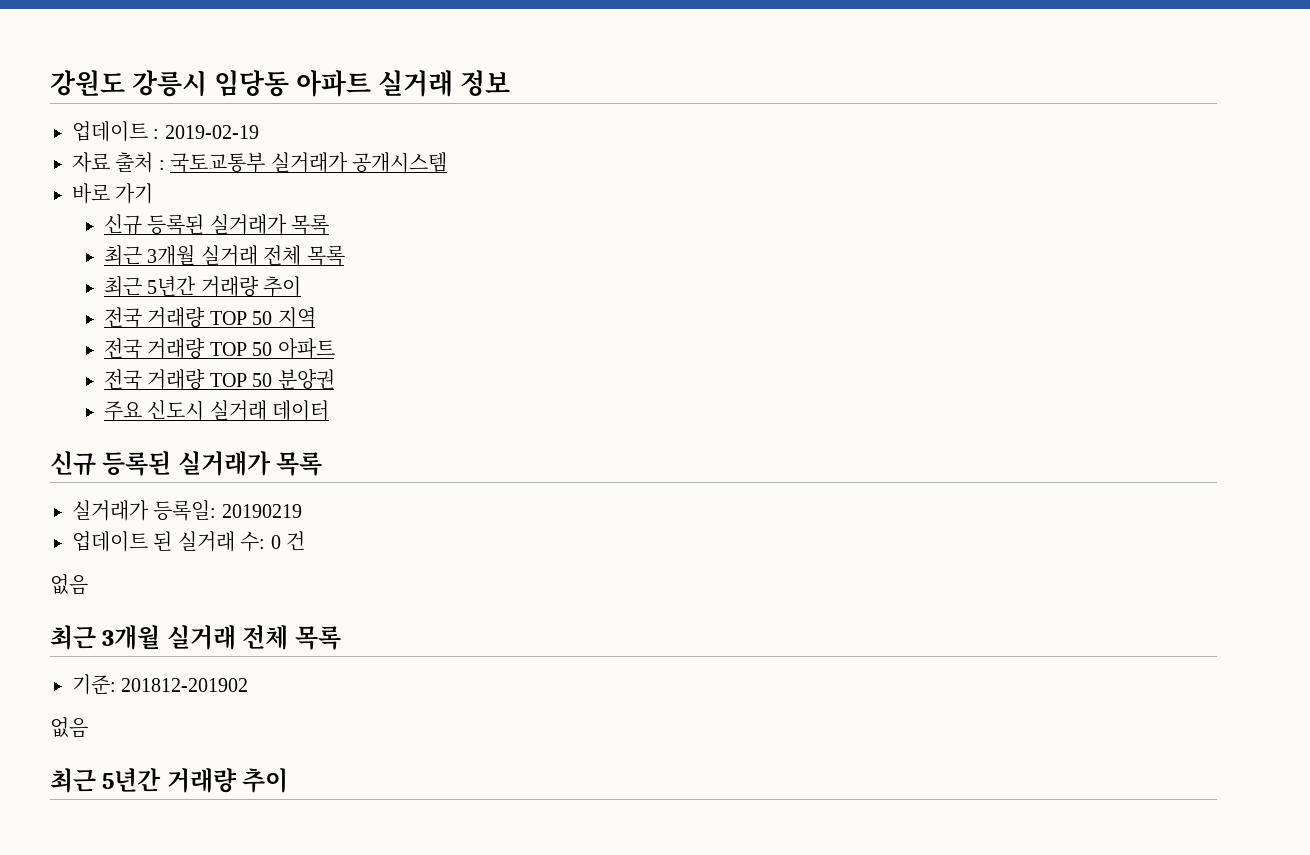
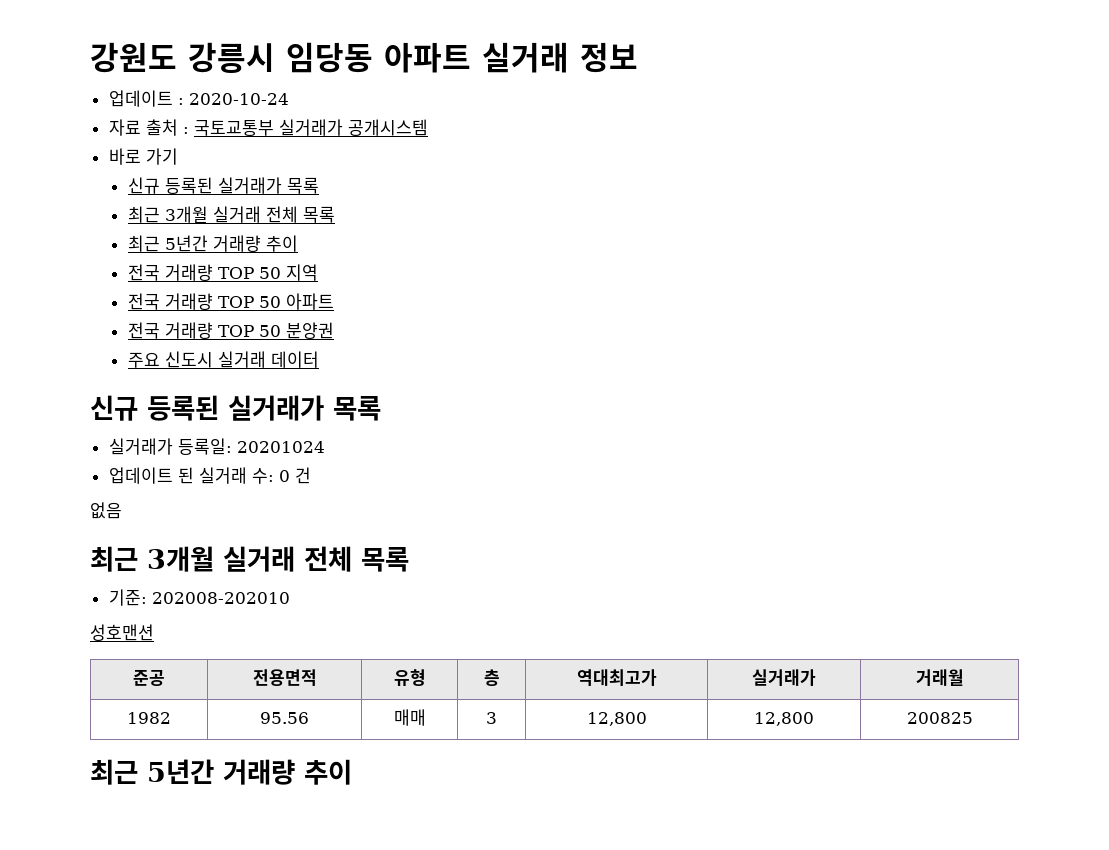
[164,125,259,139] 2019-02-19 -> [188,93,289,105] 2020-10-24
[221,504,302,518] 20190219 -> [236,441,325,453] 20201024
[121,678,249,692] [50,717,88,738] 201812-201902 // 없음 -> [151,592,290,604] [90,624,154,641] [133,670,165,686] [252,669,317,686] [393,669,426,686] [483,669,500,686] [576,669,657,686] [752,669,816,686] [915,669,964,686] [127,712,171,724] [260,712,309,724] [393,709,426,726] [486,712,497,724] [586,712,647,726] [754,712,814,726] [906,712,973,724] 202008-202010 // 성호맨션 // 준공 | 전용면적 | 유형 | 층 | 역대최고가 | 실거래가 | 거래월 // 1982 | 95.56 | 매매 | 3 | 12,800 | 12,800 | 200825

